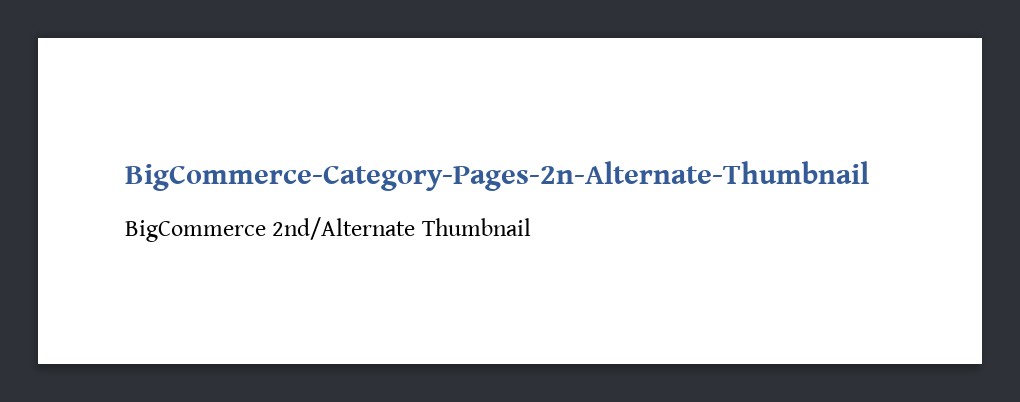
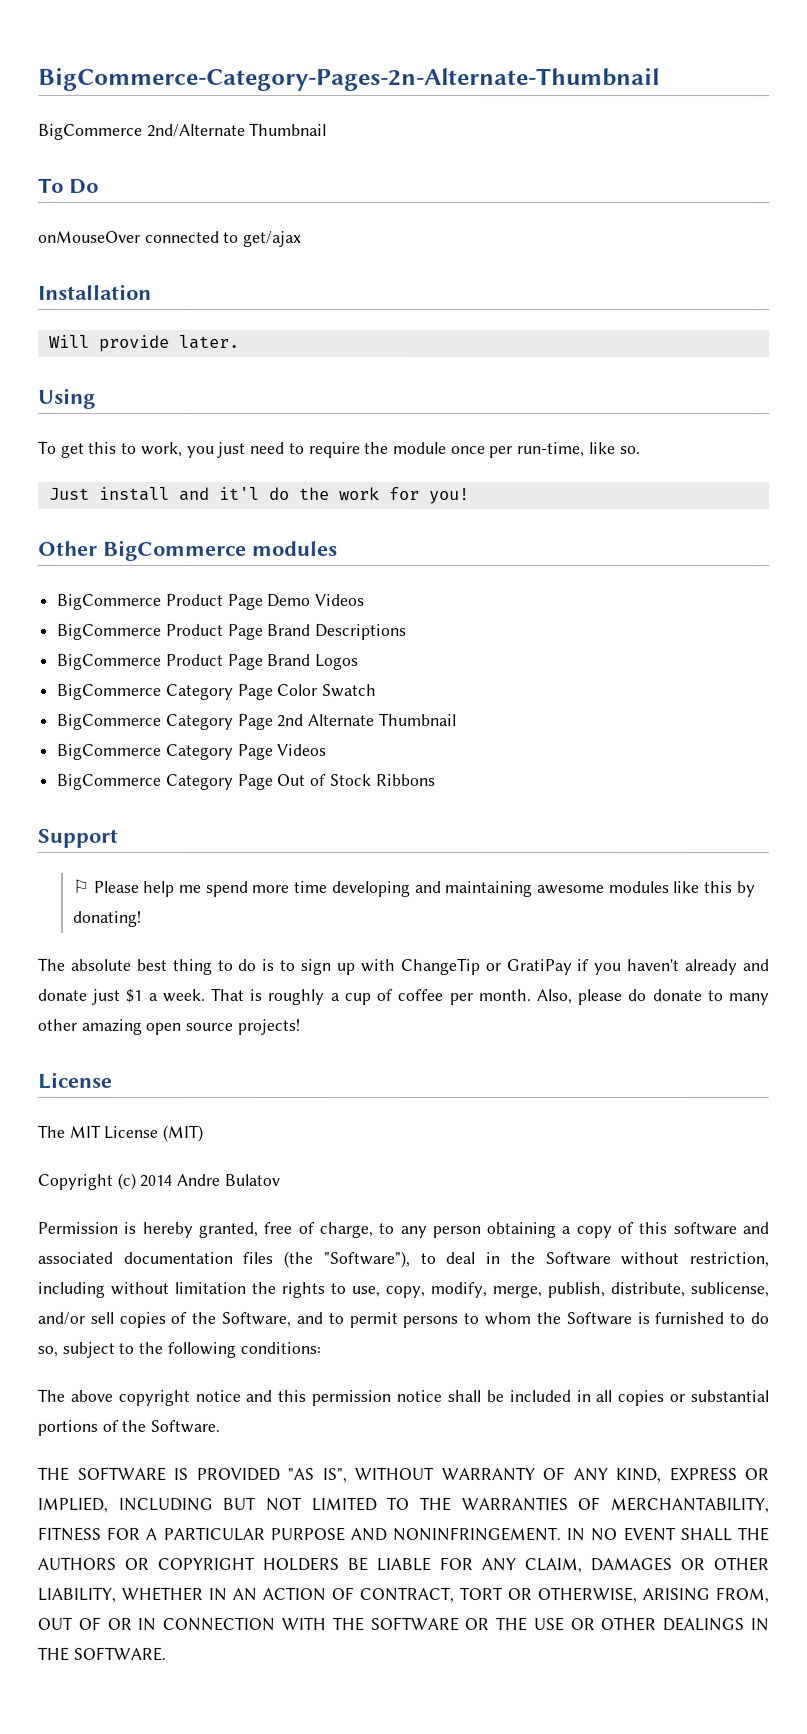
(531, 227) none -> [38,177,99,194] [38,230,303,247] [38,283,152,300] [48,334,240,352] [38,387,96,409] [38,440,641,459] [48,486,470,505] [38,539,338,561] [57,593,366,610] [57,623,408,641] [57,653,360,670] [57,683,378,700] [57,712,457,730] [57,743,328,760] [57,773,436,790] [38,828,119,848] [71,878,755,898] [71,910,141,927] [37,957,770,976] [37,987,770,1006] [37,1018,300,1035] [37,1071,112,1089] [37,1124,204,1142] [37,1172,280,1190] [37,1221,769,1239] [37,1250,770,1269] [37,1281,769,1299] [37,1311,770,1329] [37,1341,321,1358] [37,1388,770,1407] [37,1419,221,1436] [37,1466,769,1484] [37,1496,769,1514] [37,1526,769,1542] [37,1556,769,1574] [37,1586,769,1604] [37,1616,770,1632] [37,1646,166,1661] // To Do // onMouseOver connected to get/ajax // Installation // Will provide later. // Using // To get this to work, you just need to require the module once per run-time, like so. // Just install and it'l do the work for you! // Other BigCommerce modules // BigCommerce Product Page Demo Videos // BigCommerce Product Page Brand Descriptions // BigCommerce Product Page Brand Logos // BigCommerce Category Page Color Swatch // BigCommerce Category Page 2nd Alternate Thumbnail // BigCommerce Category Page Videos // BigCommerce Category Page Out of Stock Ribbons // Support // ⚐ Please help me spend more time developing and maintaining awesome modules like this by donating! // The absolute best thing to do is to sign up with ChangeTip or GratiPay if you haven't already and donate just $1 a week. That is roughly a cup of coffee per month. Also, please do donate to many other amazing open source projects! // License // The MIT License (MIT) // Copyright (c) 2014 Andre Bulatov // Permission is hereby granted, free of charge, to any person obtaining a copy of this software and associated documentation files (the "Software"), to deal in the Software without restriction, including without limitation the rights to use, copy, modify, merge, publish, distribute, sublicense, and/or sell copies of the Software, and to permit persons to whom the Software is furnished to do so, subject to the following conditions: // The above copyright notice and this permission notice shall be included in all copies or substantial portions of the Software. // THE SOFTWARE IS PROVIDED "AS IS", WITHOUT WARRANTY OF ANY KIND, EXPRESS OR IMPLIED, INCLUDING BUT NOT LIMITED TO THE WARRANTIES OF MERCHANTABILITY, FITNESS FOR A PARTICULAR PURPOSE AND NONINFRINGEMENT. IN NO EVENT SHALL THE AUTHORS OR COPYRIGHT HOLDERS BE LIABLE FOR ANY CLAIM, DAMAGES OR OTHER LIABILITY, WHETHER IN AN ACTION OF CONTRACT, TORT OR OTHERWISE, ARISING FROM, OUT OF OR IN CONNECTION WITH THE SOFTWARE OR THE USE OR OTHER DEALINGS IN THE SOFTWARE.

